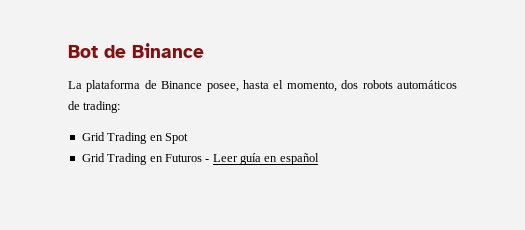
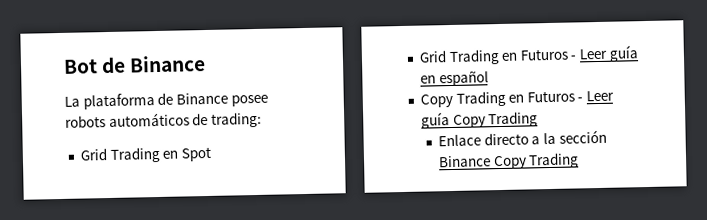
[206,80,359,92] posee, hasta el momento, dos -> [230,94,268,107] posee
(319, 159) none -> [419,90,615,108] [420,111,539,129] [437,129,607,147] [437,152,580,170] // Copy Trading en Futuros - Leer guía Copy Trading // Enlace directo a la sección Binance Copy Trading

